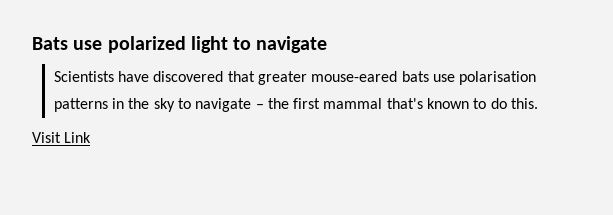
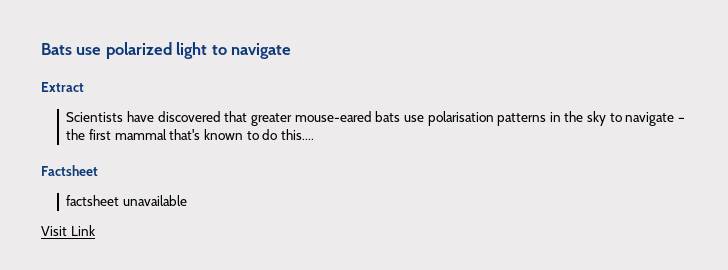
(328, 44) none -> [41,82,84,92] // Extract
[511,98,539,109] this. -> [280,129,314,140] [41,165,98,176] [66,195,188,206] this.... // Factsheet // factsheet unavailable

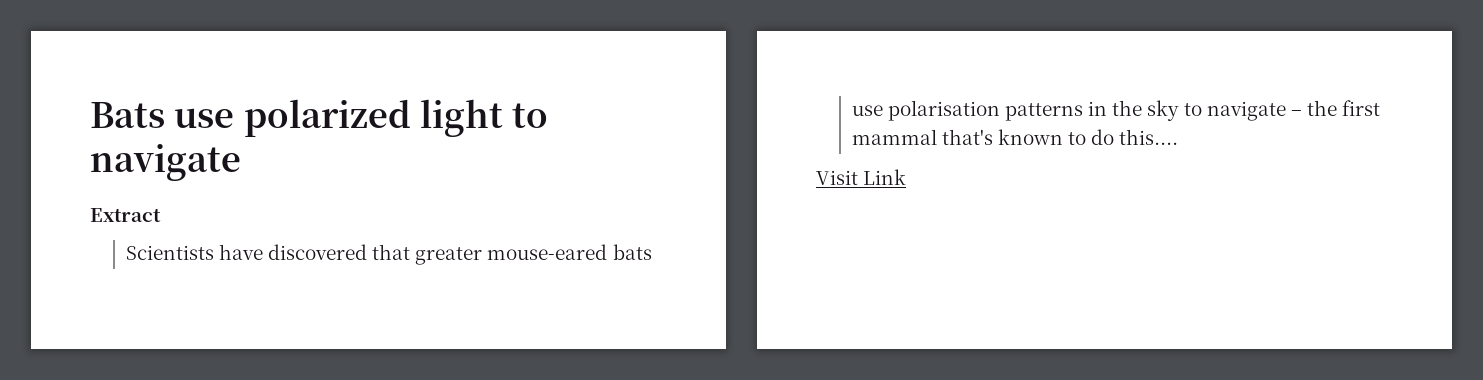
[41,165,98,176] [66,195,188,206] // Factsheet // factsheet unavailable -> (1179, 137) none

